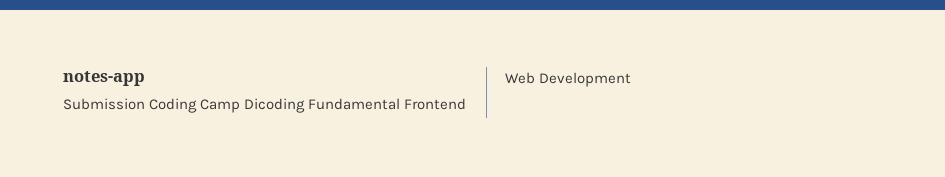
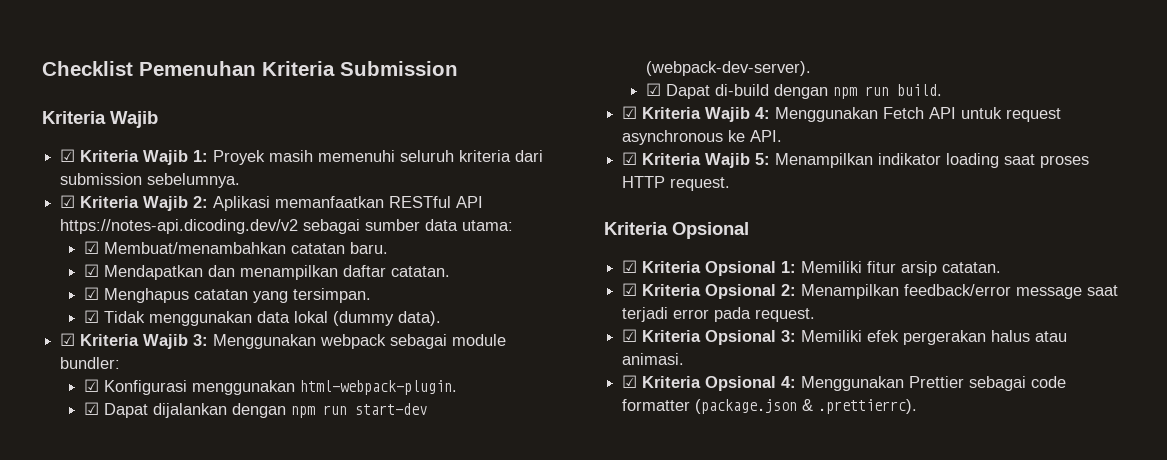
[63,71,145,86] [63,98,467,113] [505,72,632,87] notes-app // Submission Coding Camp Dicoding Fundamental Frontend Web Development -> [42,61,458,76] [42,111,158,128] [60,149,544,165] [60,173,241,188] [60,195,484,211] [60,219,514,234] [84,241,389,254] [84,264,451,280] [84,287,372,303] [84,310,442,326] [60,333,507,349] [60,357,121,369] [84,379,458,395] [84,402,428,418] [646,61,812,76] [646,83,943,99] [622,106,1062,122] [622,130,783,145] [622,152,1090,168] [622,176,731,191] [604,222,749,239] [622,260,1002,276] [622,283,1119,299] [622,307,816,322] [622,329,1068,345] [622,353,685,365] [622,375,1067,391] [622,399,918,414] Checklist Pemenuhan Kriteria Submission // Kriteria Wajib // ☑ Kriteria Wajib 1: Proyek masih memenuhi seluruh kriteria dari submission sebelumnya. // ☑ Kriteria Wajib 2: Aplikasi memanfaatkan RESTful API https://notes-api.dicoding.dev/v2 sebagai sumber data utama: // ☑ Membuat/menambahkan catatan baru. // ☑ Mendapatkan dan menampilkan daftar catatan. // ☑ Menghapus catatan yang tersimpan. // ☑ Tidak menggunakan data lokal (dummy data). // ☑ Kriteria Wajib 3: Menggunakan webpack sebagai module bundler: // ☑ Konfigurasi menggunakan html-webpack-plugin. // ☑ Dapat dijalankan dengan npm run start-dev (webpack-dev-server). // ☑ Dapat di-build dengan npm run build. // ☑ Kriteria Wajib 4: Menggunakan Fetch API untuk request asynchronous ke API. // ☑ Kriteria Wajib 5: Menampilkan indikator loading saat proses HTTP request. // Kriteria Opsional // ☑ Kriteria Opsional 1: Memiliki fitur arsip catatan. // ☑ Kriteria Opsional 2: Menampilkan feedback/error message saat terjadi error pada request. // ☑ Kriteria Opsional 3: Memiliki efek pergerakan halus atau animasi. // ☑ Kriteria Opsional 4: Menggunakan Prettier sebagai code formatter (package.json & .prettierrc).

